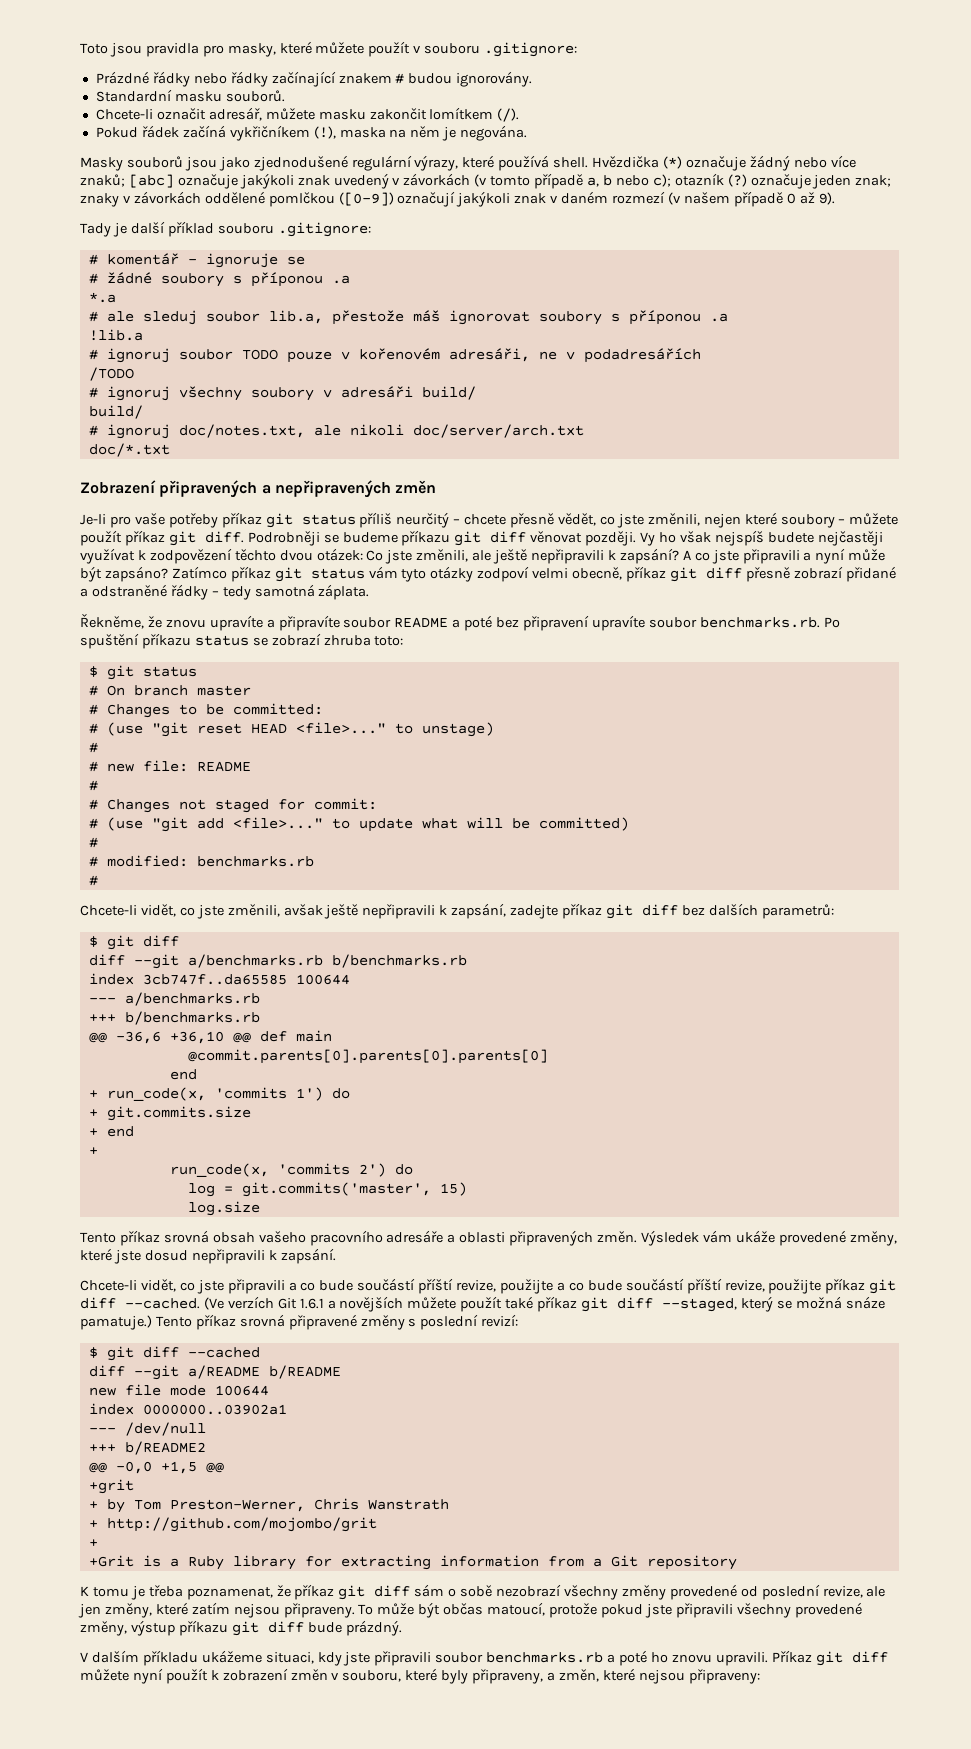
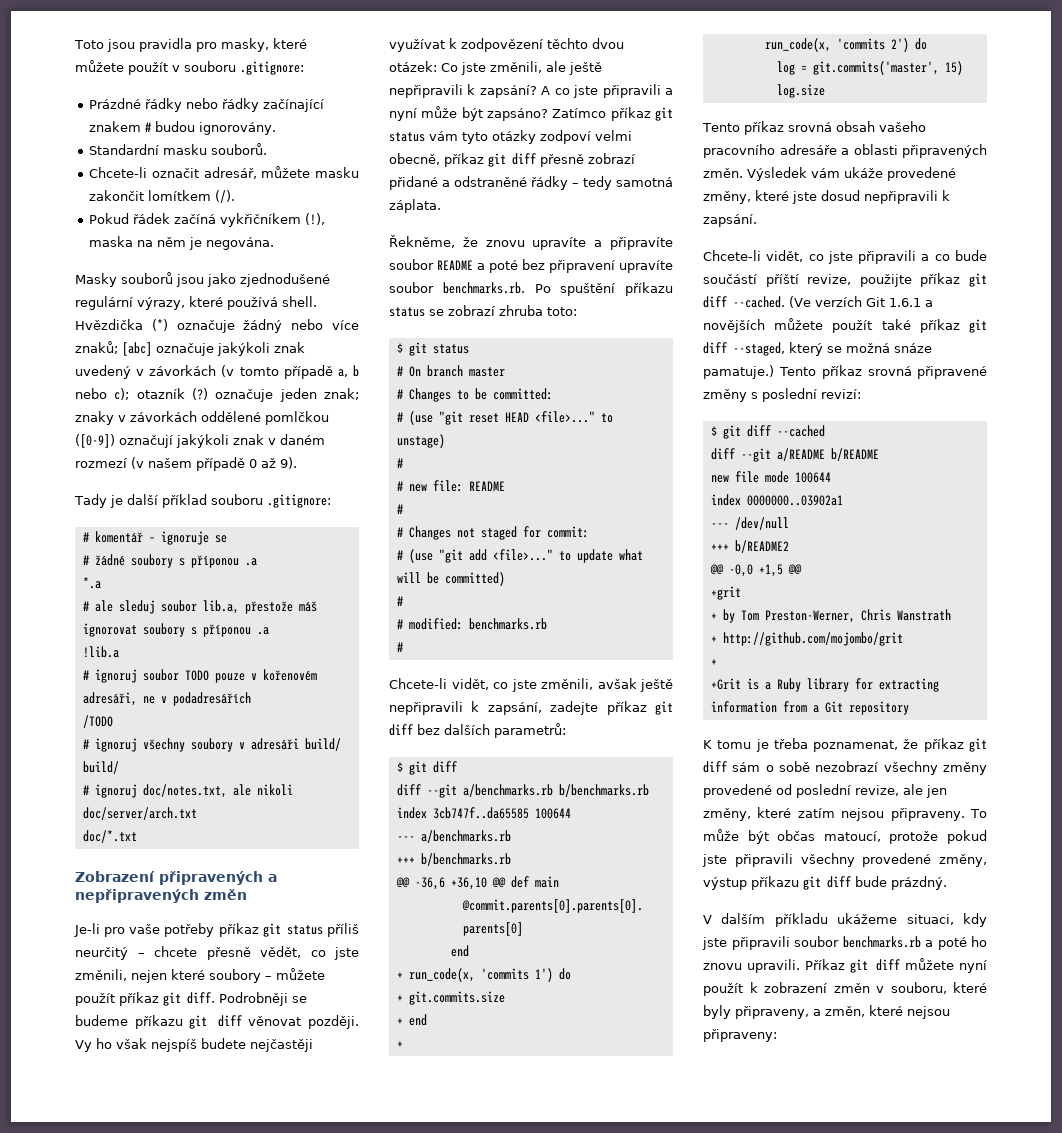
[556,1278,822,1294] a co bude součástí příští revize, použijte -> (912, 280) none

